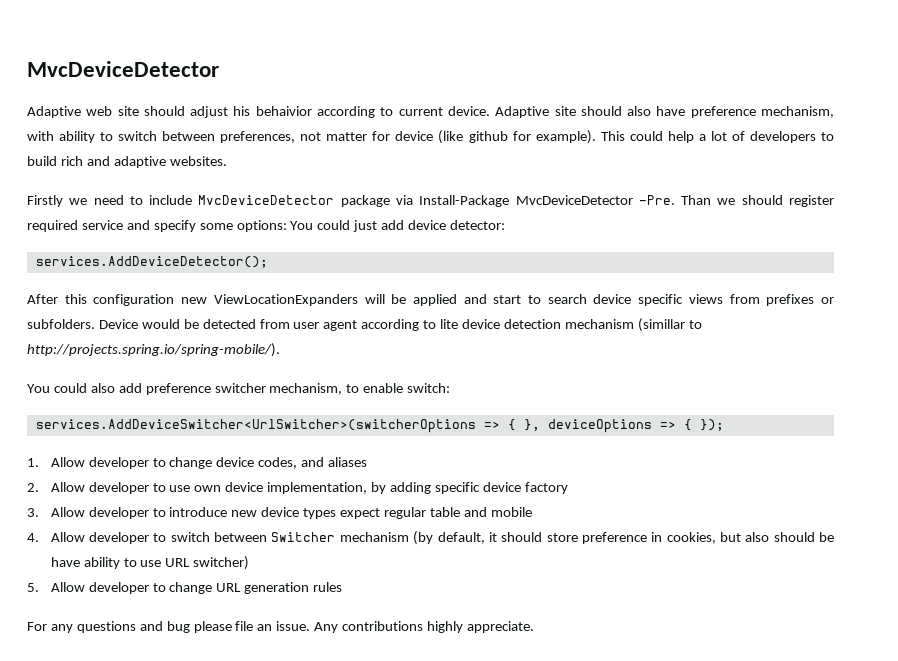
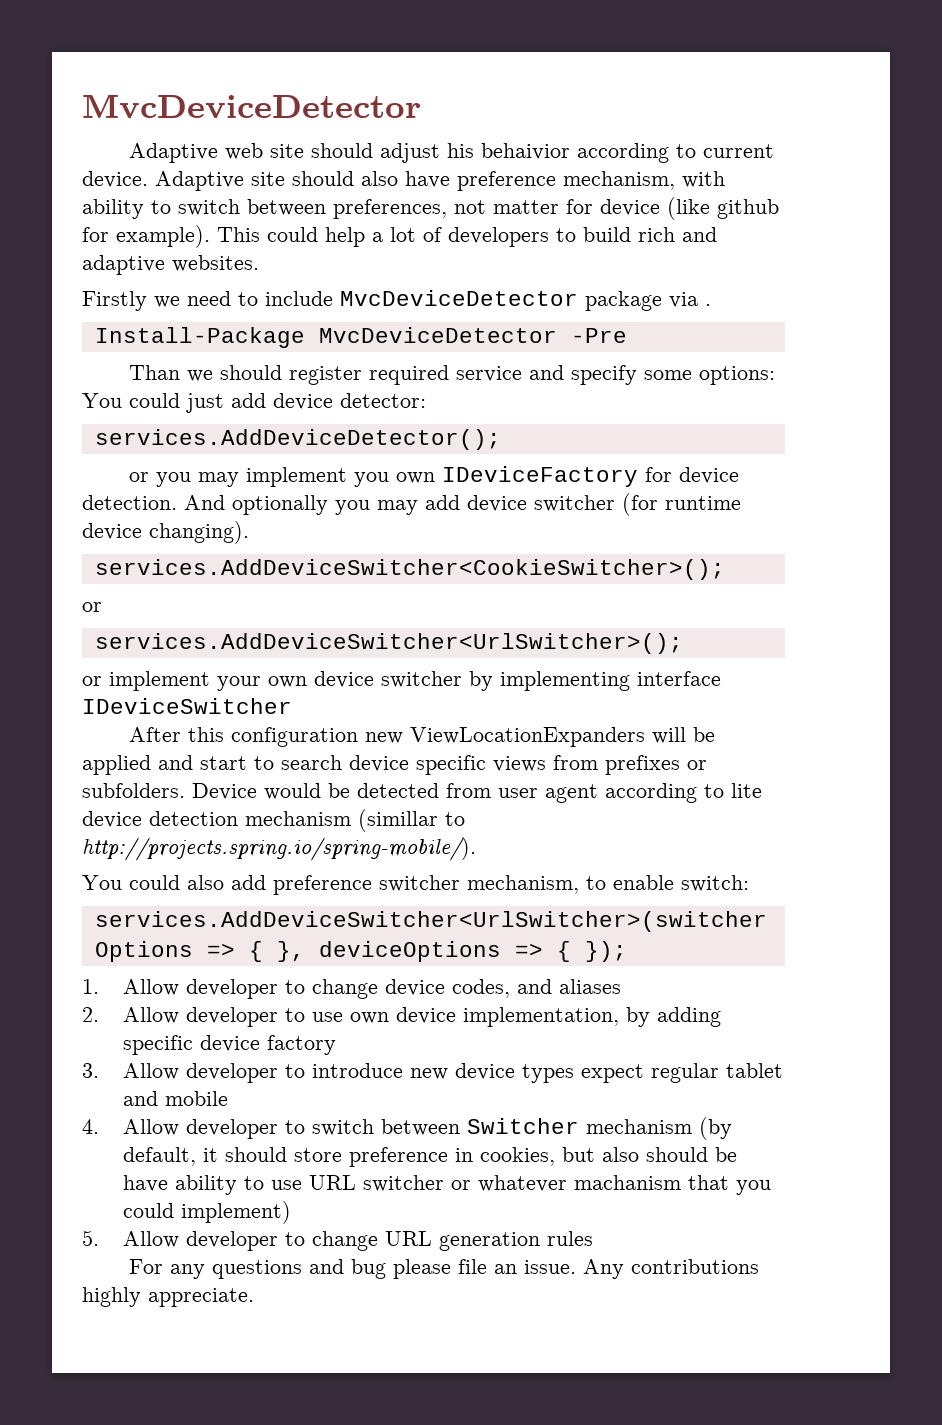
(413, 200) none -> [705,304,711,306] . //
[638,195,675,205] -Pre. -> [570,328,627,343] -Pre //
(268, 262) none -> [129,466,740,487] [82,493,741,516] [82,521,249,544] [94,559,725,580] [82,602,102,612] [94,633,683,654] [82,671,721,691] [82,698,292,714] // or you may implement you own IDeviceFactory for device detection. And optionally you may add device switcher (for runtime device changing). // services.AddDeviceSwitcher<CookieSwitcher>(); // or // services.AddDeviceSwitcher<UrlSwitcher>(); // or implement your own device switcher by implementing interface IDeviceSwitcher
[429,507,460,517] table -> [725,1063,783,1078] tablet
[193,556,250,570] switcher) -> [362,1175,771,1195] [122,1201,291,1224] switcher or whatever machanism that you could implement)

